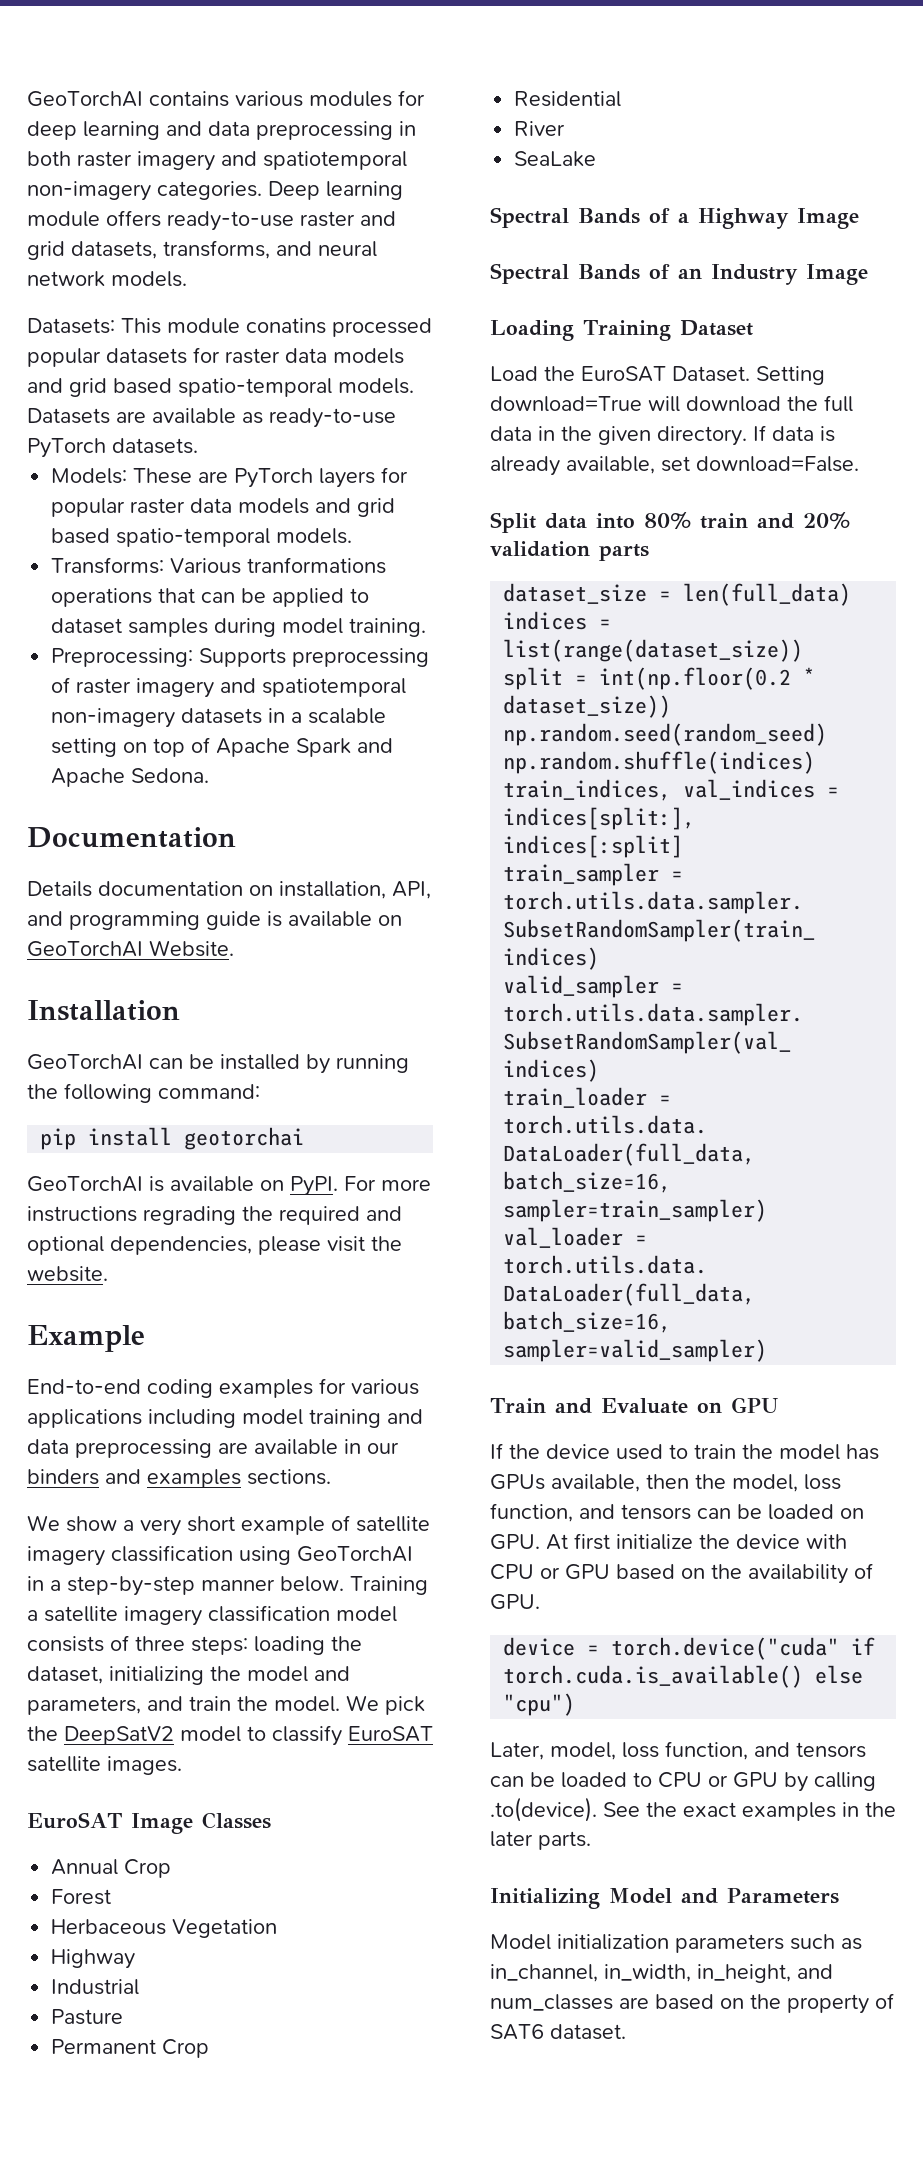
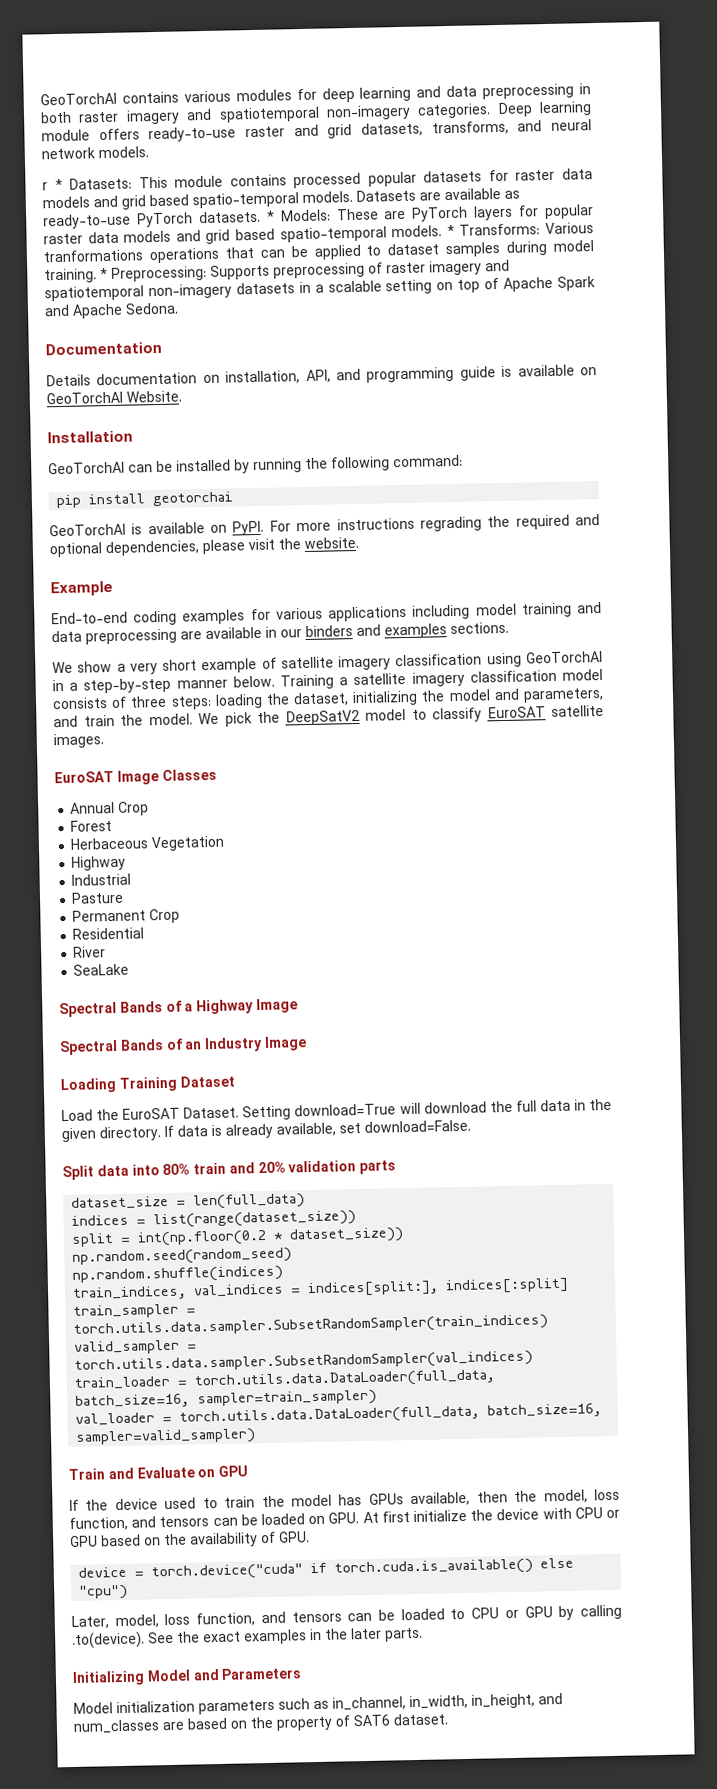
(187, 279) none -> [42,178,63,191] r *
[246,318,326,334] conatins -> [229,174,287,187] contains
(198, 446) // -> [266,210,275,222] *
(353, 536) // -> [446,224,455,237] *
(427, 627) // -> [100,268,108,280] *

